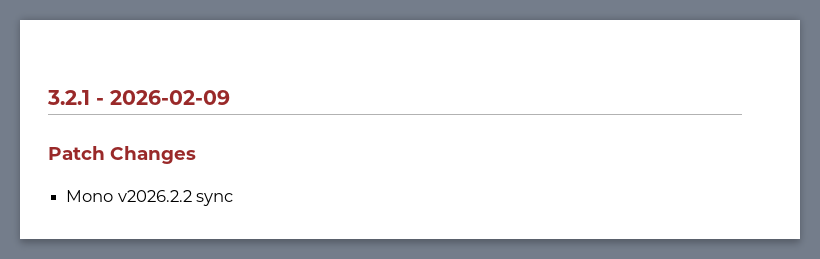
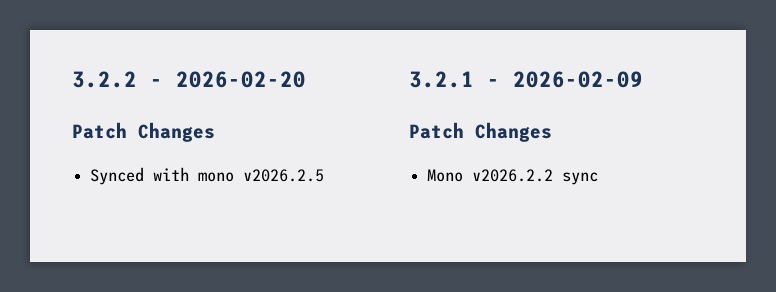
(47, 97) none -> [72,71,306,88] [72,122,215,142] [90,167,325,185] 3.2.2 - 2026-02-20 // Patch Changes // Synced with mono v2026.2.5 //

